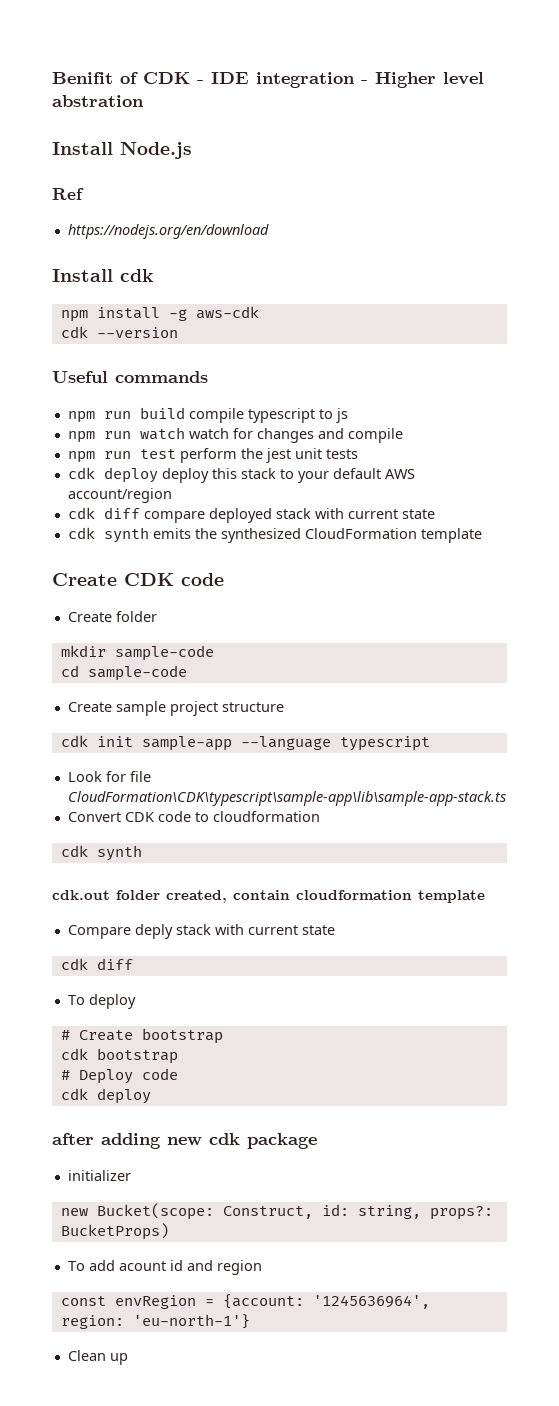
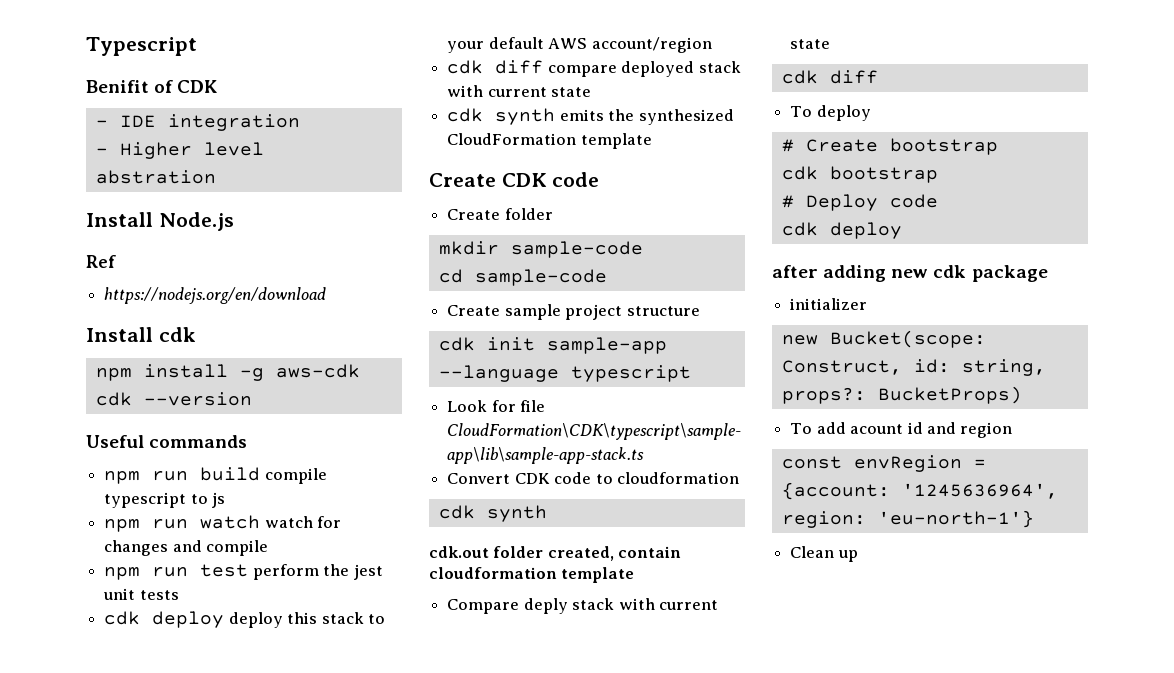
(52, 78) none -> [86,37,197,56] Typescript //
(190, 78) none -> (219, 86) //
(355, 80) none -> (300, 122) //

